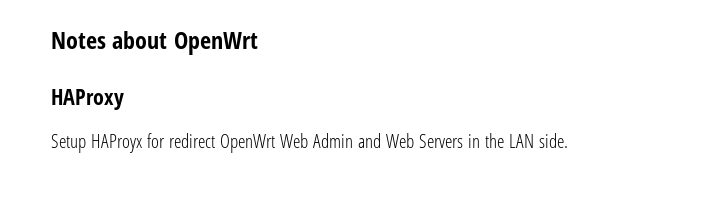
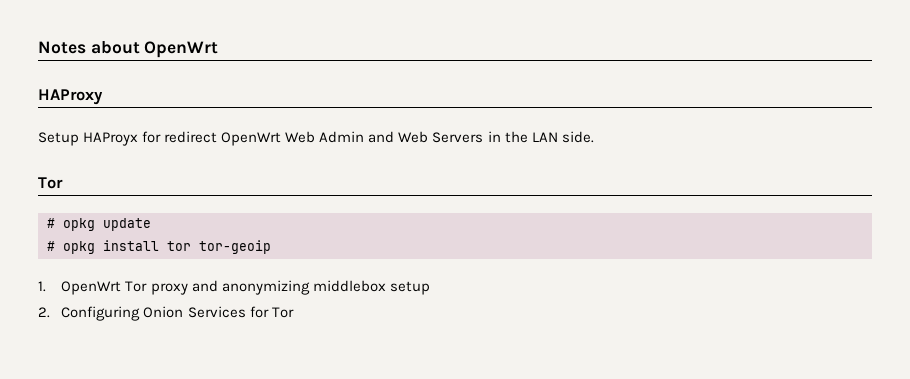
(568, 140) none -> [38,177,63,189] [47,218,151,231] [47,240,271,254] [38,280,430,295] [38,306,294,321] // Tor // # opkg update // # opkg install tor tor-geoip // 1. OpenWrt Tor proxy and anonymizing middlebox setup // 2. Configuring Onion Services for Tor

